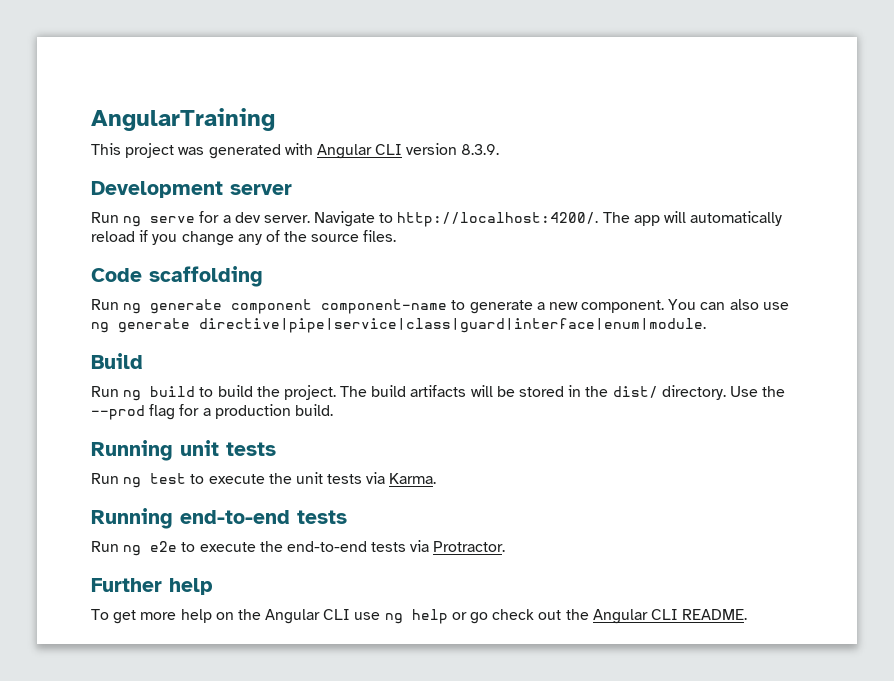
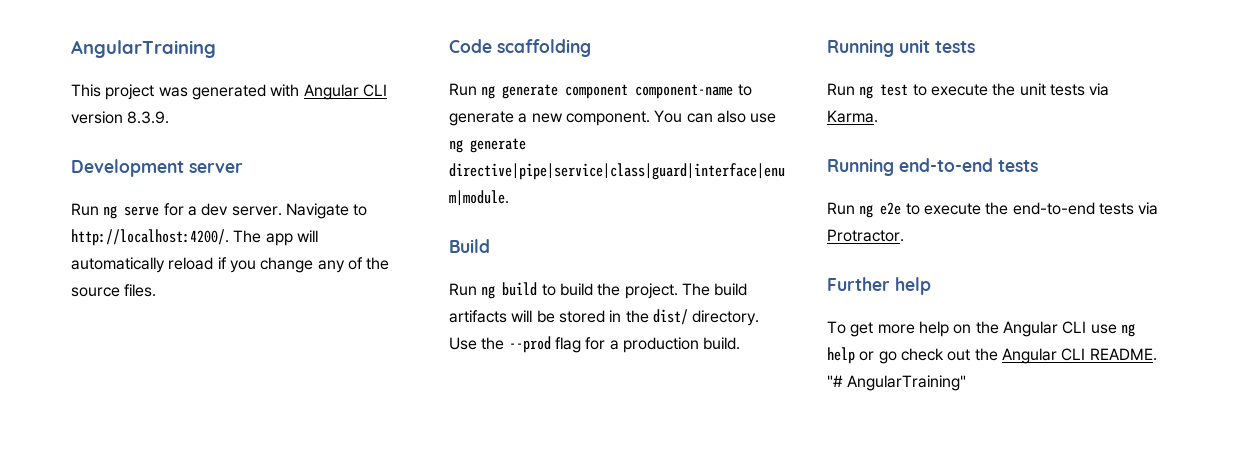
(748, 614) none -> [827,375,967,391] "# AngularTraining"

